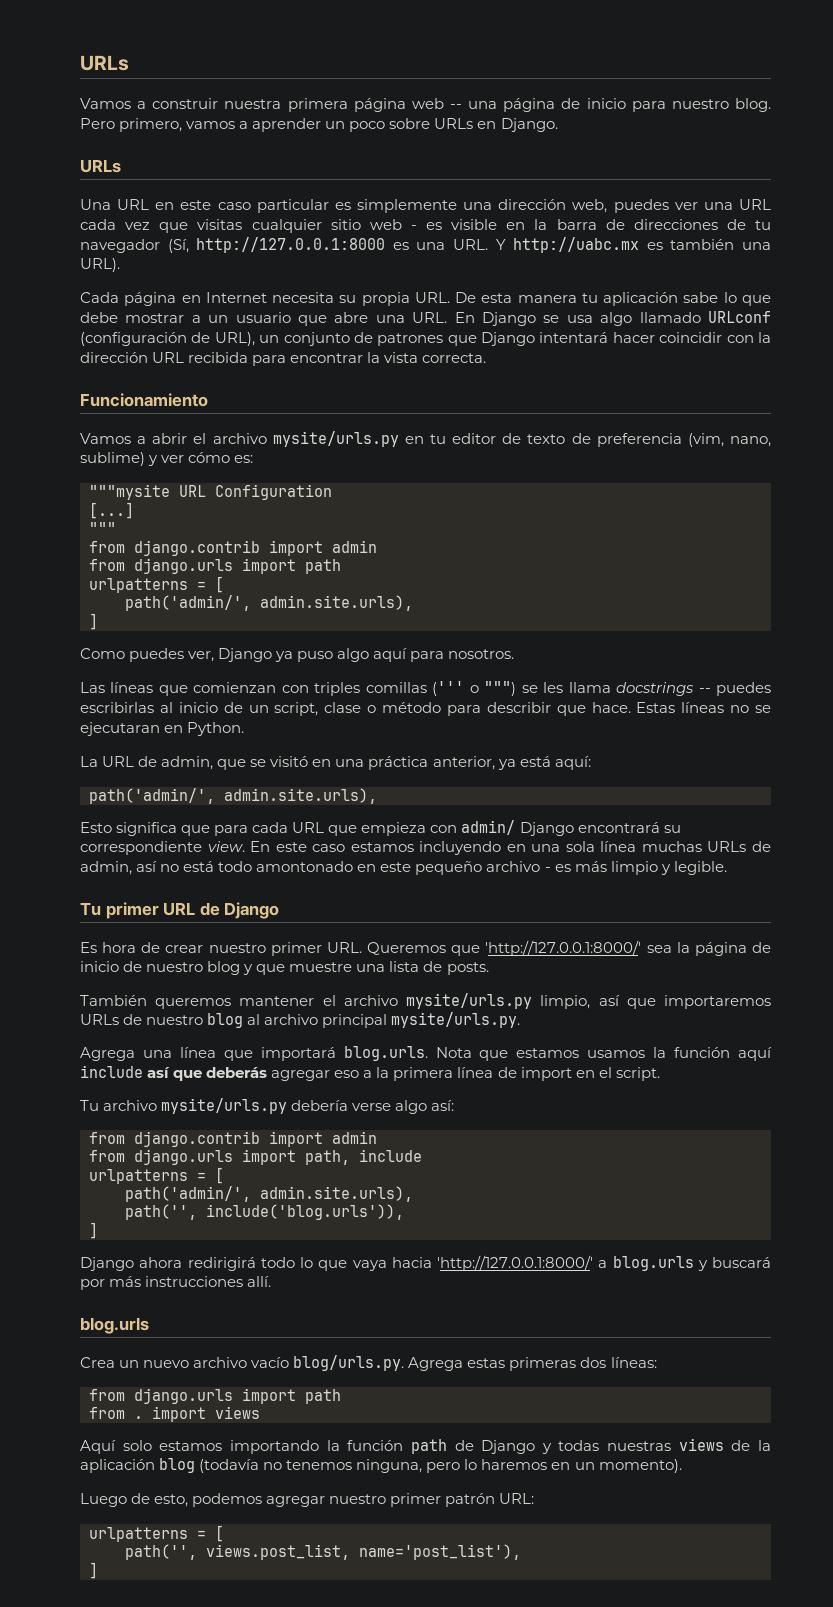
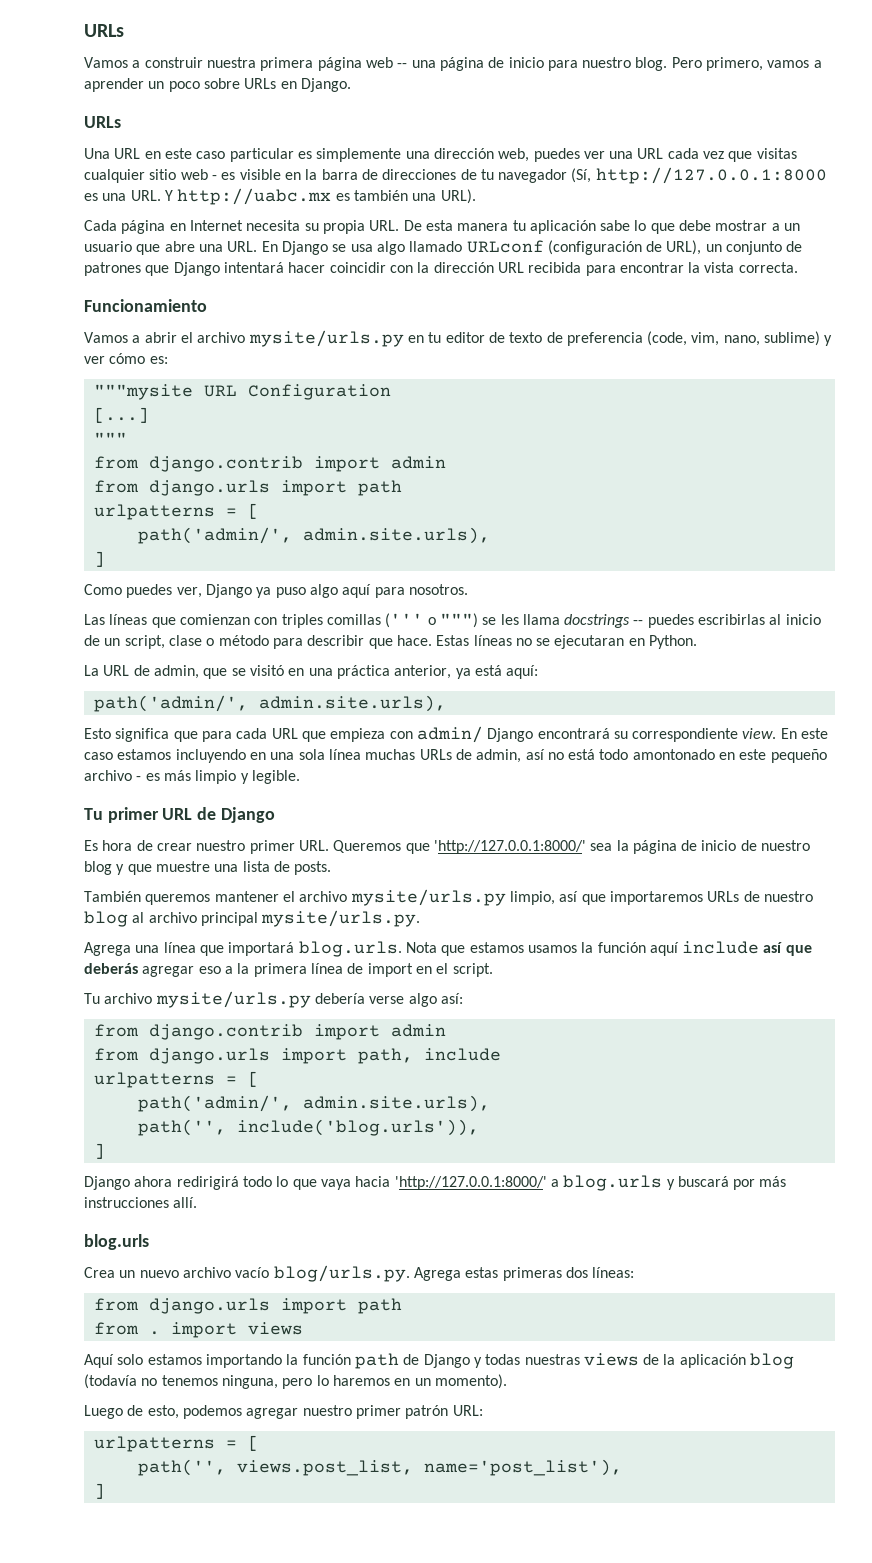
[687,433,724,447] (vim, -> [647,331,720,346] (code, vim,

